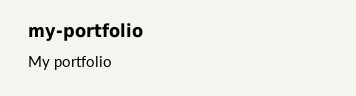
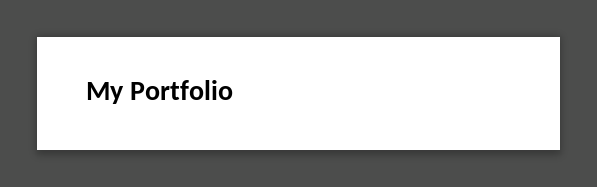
[28,23,143,41] [28,56,112,70] my-portfolio // My portfolio -> [86,80,234,104] My Portfolio

